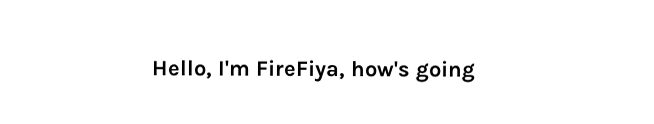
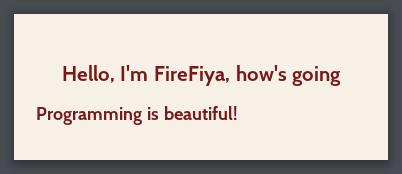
(476, 71) none -> [36,106,238,125] // Programming is beautiful!

